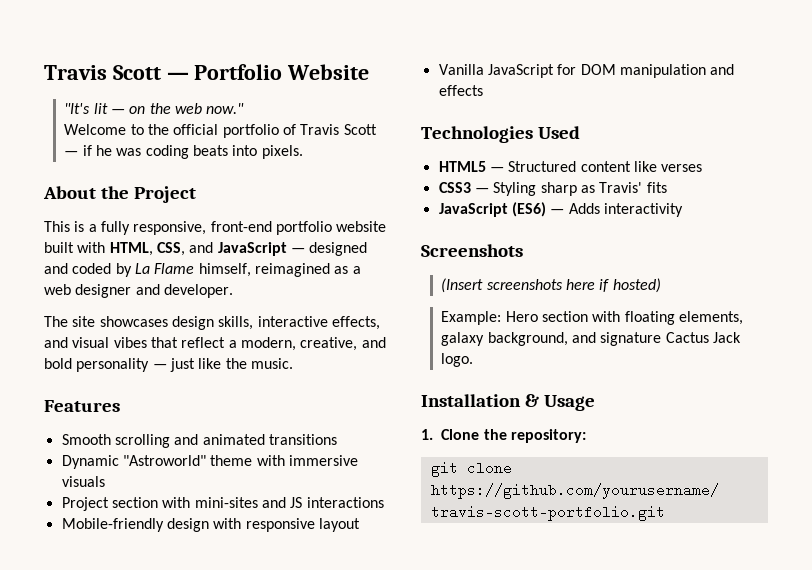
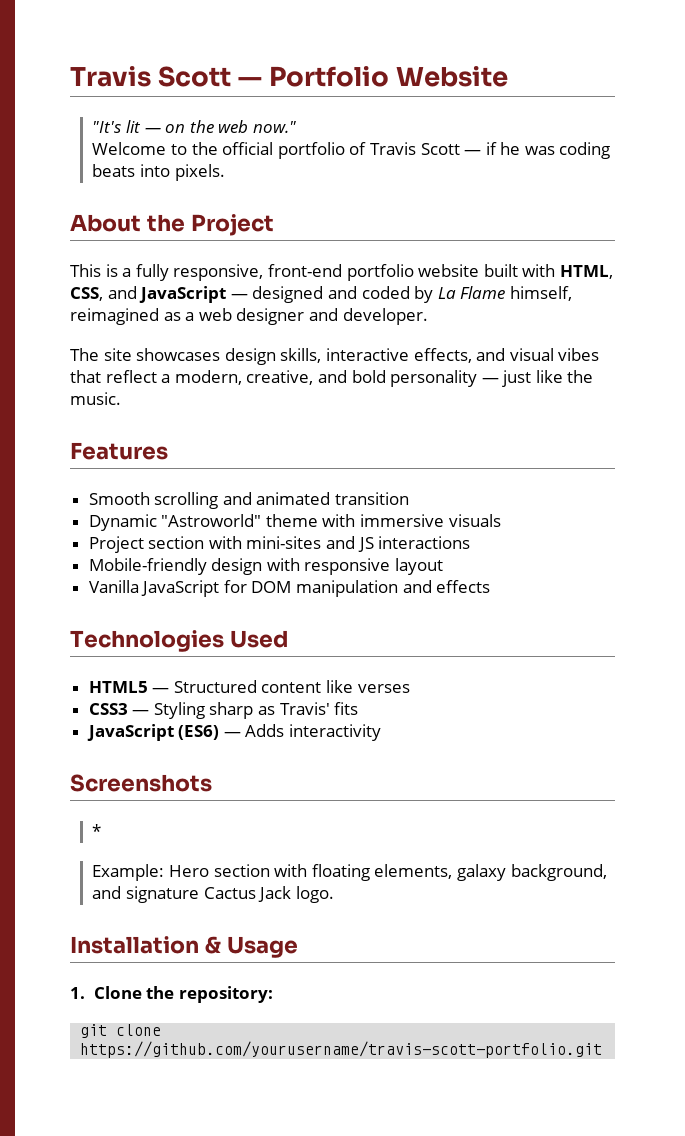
[268,434,337,445] transitions -> [335,492,410,505] transition
[441,278,661,293] (Insert screenshots here if hosted) -> [92,824,102,837] *

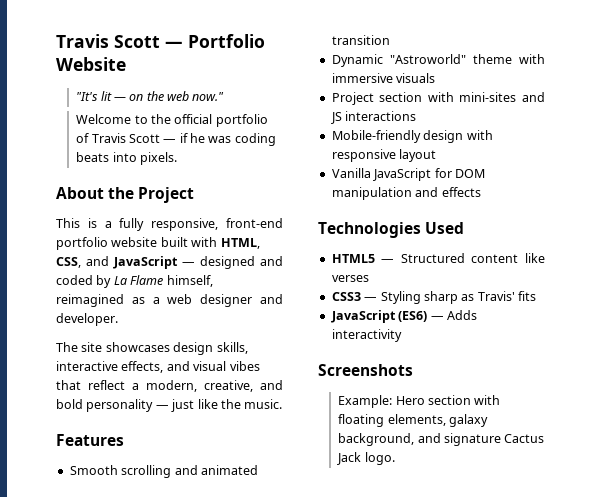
[92,824,102,837] // * -> (413, 370) none
[70,936,298,958] [70,986,273,1003] [80,1024,162,1038] [80,1041,603,1058] // Installation & Usage // 1. Clone the repository: // git clone https://github.com/yourusername/travis-scott-portfolio.git -> (395, 458) none

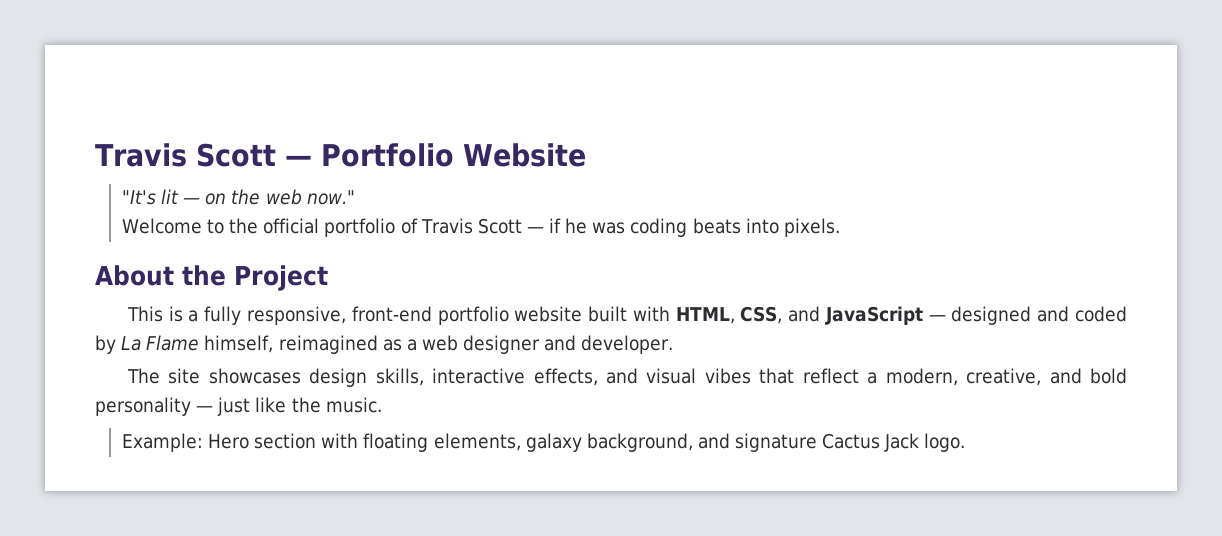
[56,434,124,446] [69,465,258,478] [331,35,390,45] [331,54,545,67] [331,73,436,83] [331,92,545,105] [330,111,417,124] [331,130,493,143] [331,149,437,162] [331,168,485,181] [331,187,481,200] [318,222,465,238] [331,253,545,263] [331,275,369,282] [331,291,536,304] [330,310,477,323] [331,329,402,342] [318,364,413,376] // Features // Smooth scrolling and animated transition // Dynamic "Astroworld" theme with immersive visuals // Project section with mini-sites and JS interactions // Mobile-friendly design with responsive layout // Vanilla JavaScript for DOM manipulation and effects // Technologies Used // HTML5 — Structured content like verses // CSS3 — Styling sharp as Travis' fits // JavaScript (ES6) — Adds interactivity // Screenshots -> (382, 405) none

